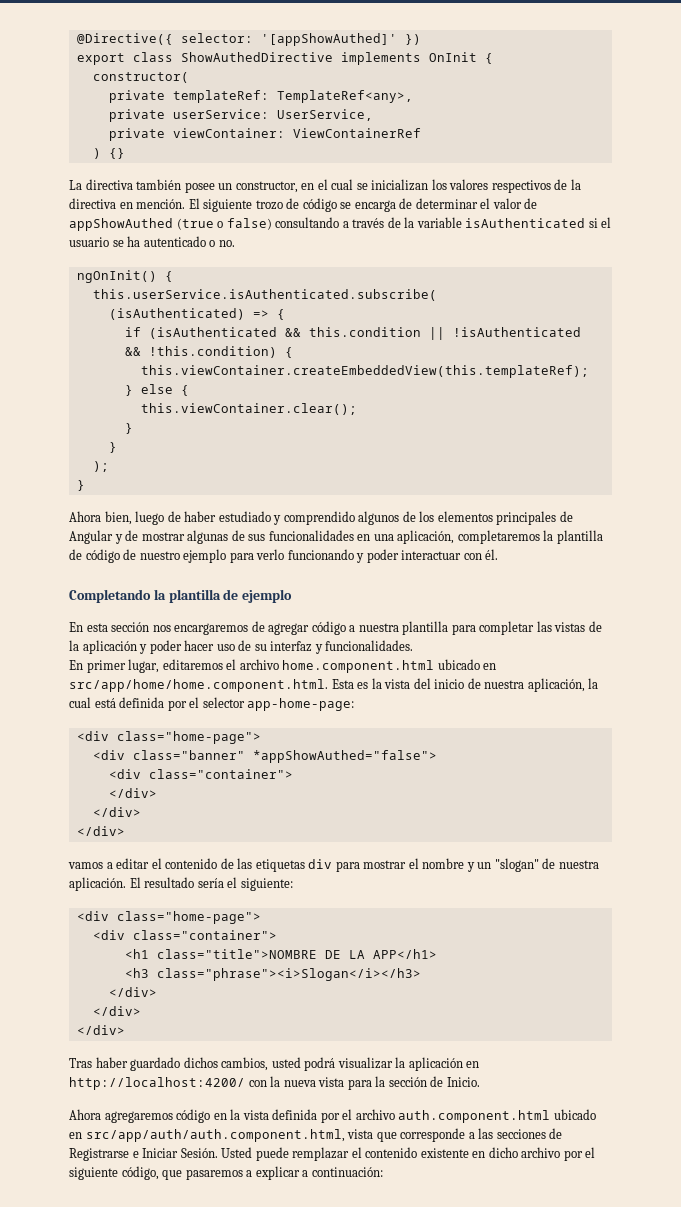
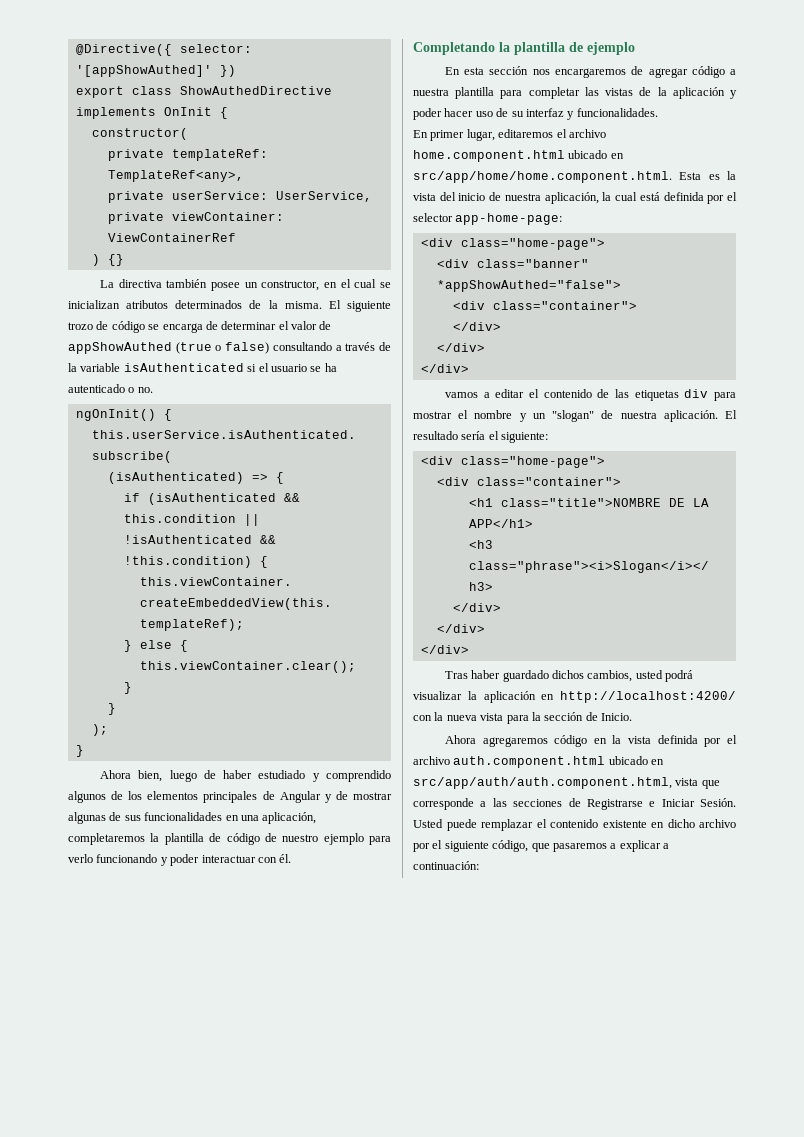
[431,179,581,193] [69,198,186,209] los valores respectivos de la directiva en mención. -> [126,300,322,309] atributos determinados de la misma.

